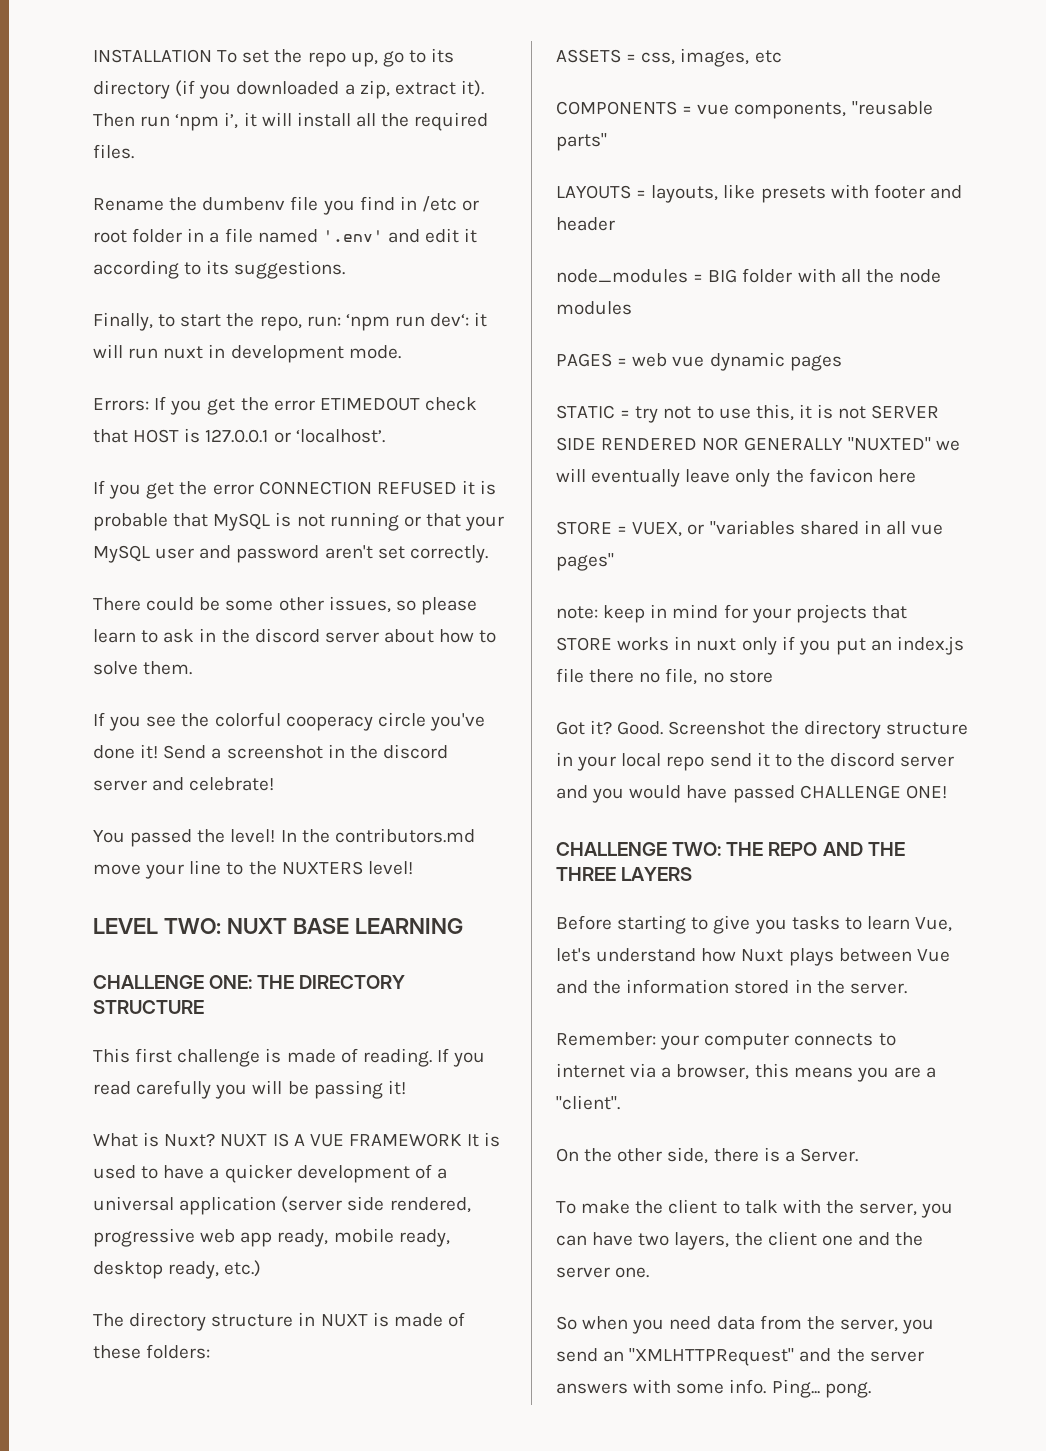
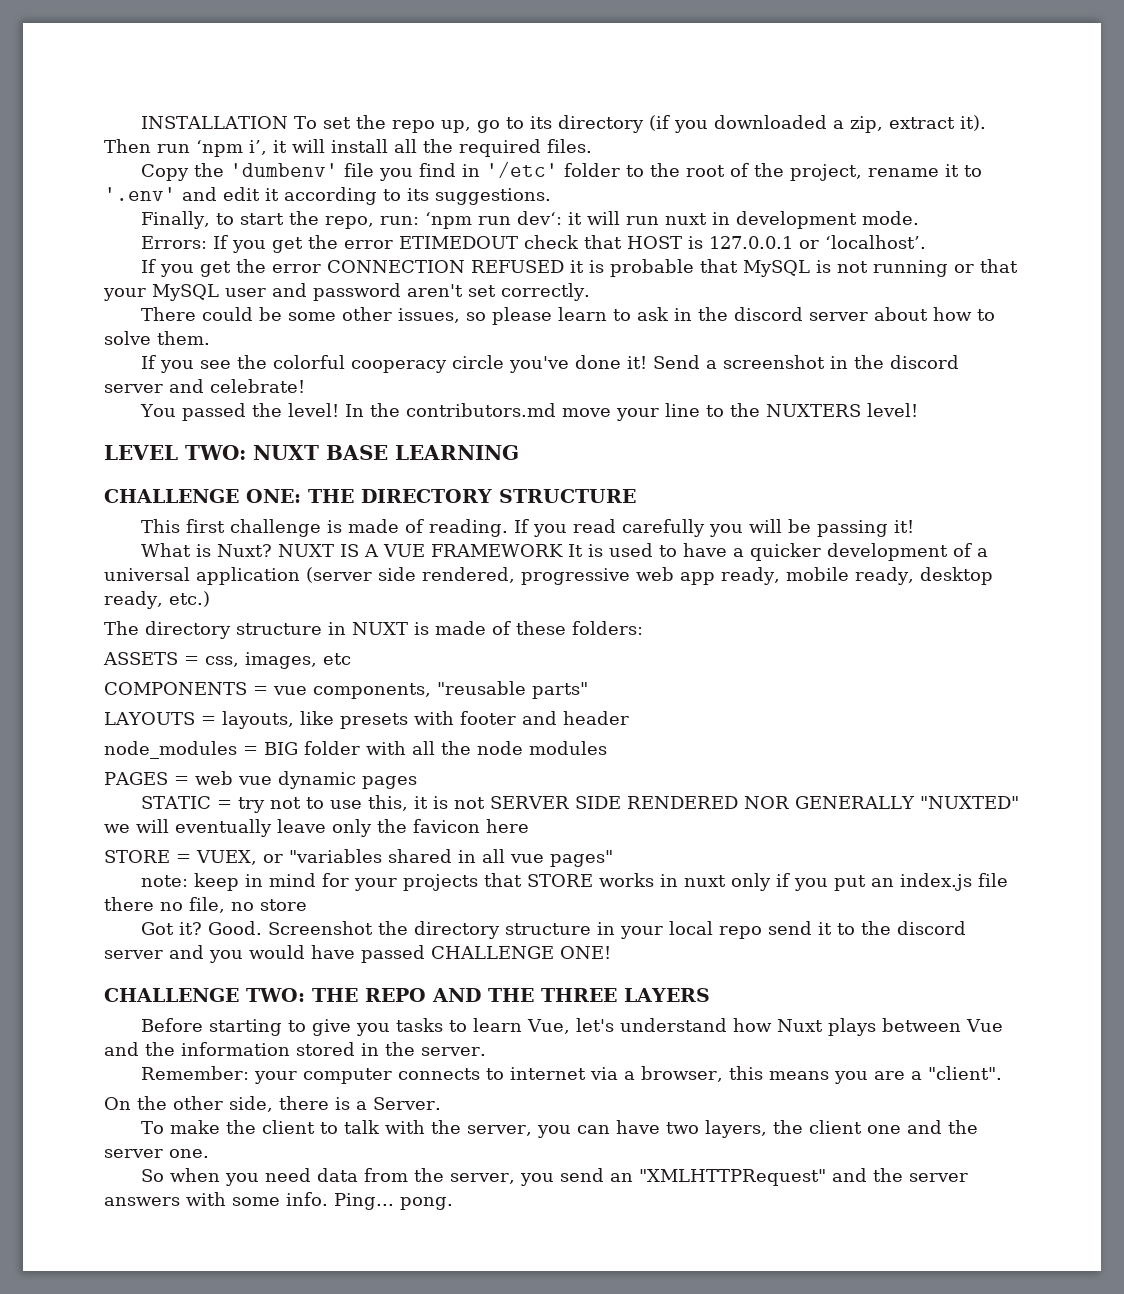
[93,197,286,211] Rename the dumbenv -> [140,163,338,181] Copy the 'dumbenv'
[421,196,480,212] [93,228,318,243] /etc or root folder in a file named -> [485,161,982,181] '/etc' folder to the root of the project, rename it to

